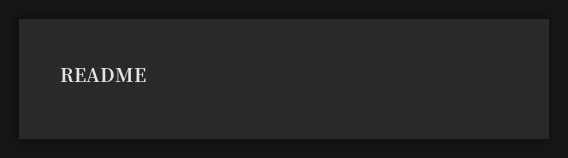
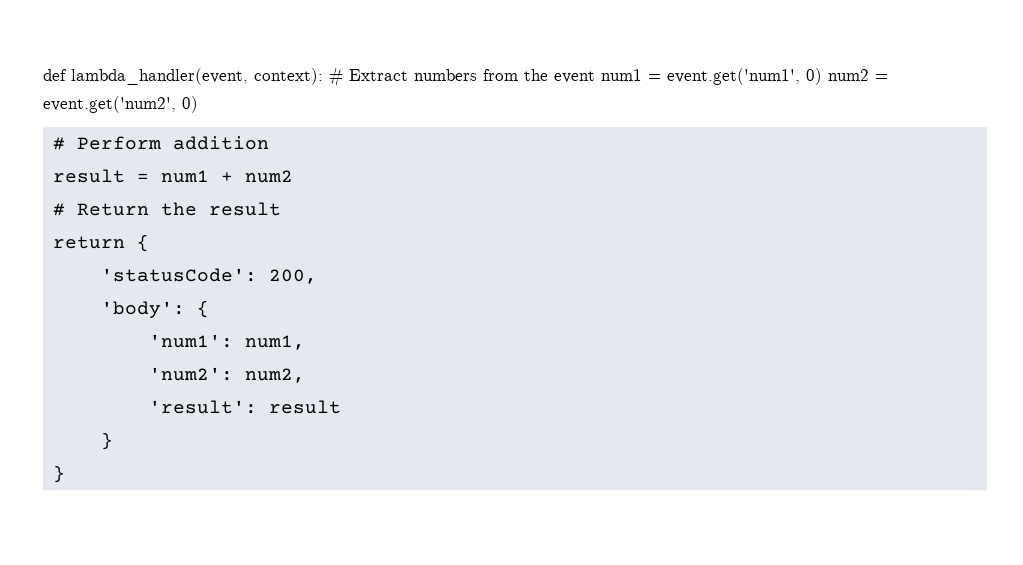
[60,68,146,82] README -> [43,67,888,87] [43,96,198,113] [52,136,269,150] [52,169,293,183] [52,202,281,216] [52,234,149,252] [100,268,317,284] [100,300,209,318] [148,334,305,350] [148,367,305,383] [148,400,341,414] [100,432,113,450] [52,465,65,483] def lambda_handler(event, context): # Extract numbers from the event num1 = event.get('num1', 0) num2 = event.get('num2', 0) // # Perform addition // result = num1 + num2 // # Return the result // return { // 'statusCode': 200, // 'body': { // 'num1': num1, // 'num2': num2, // 'result': result // } // }

